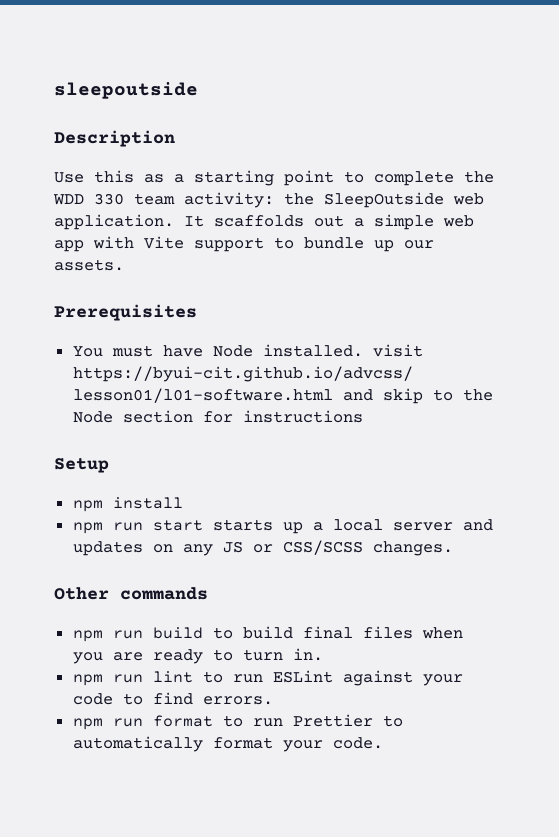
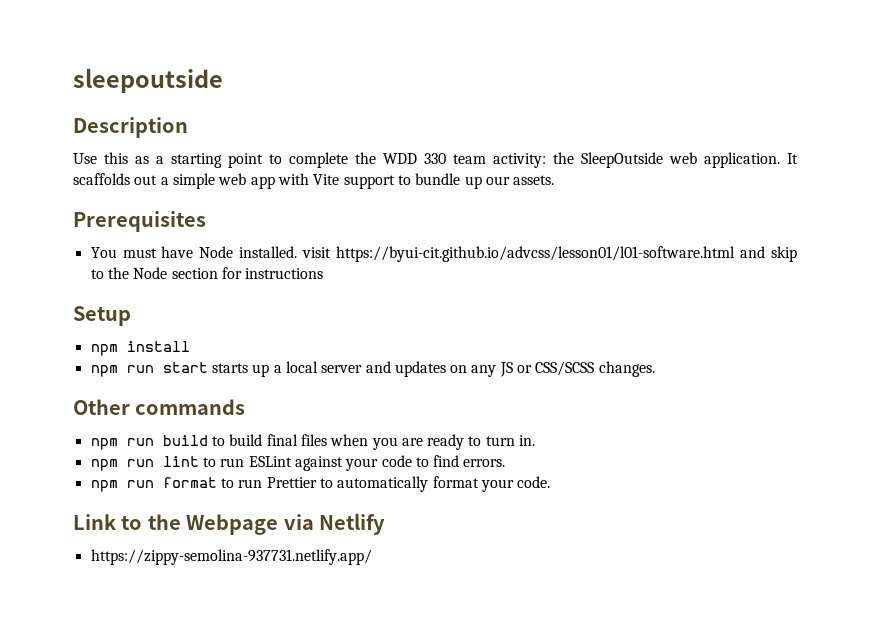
(383, 743) none -> [73,513,385,535] [90,549,372,565] // Link to the Webpage via Netlify // https://zippy-semolina-937731.netlify.app/

